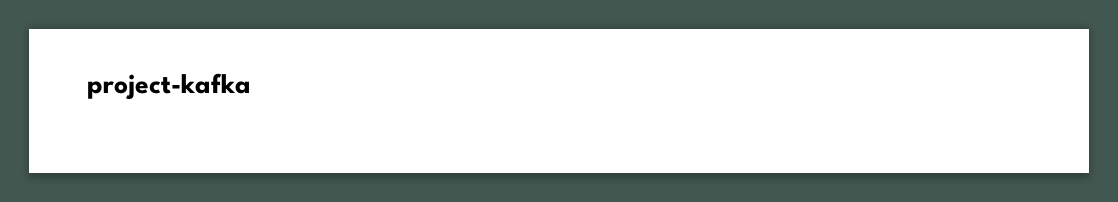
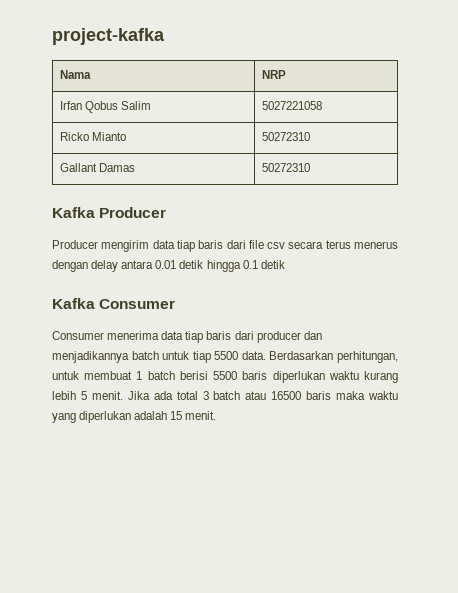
(251, 86) none -> [60,70,92,79] [262,70,287,79] [60,101,152,113] [262,101,323,110] [60,132,127,141] [262,132,311,141] [60,163,136,172] [262,163,311,172] [52,207,167,218] [52,240,399,252] [52,260,285,272] [52,298,176,309] [52,331,322,343] [52,351,398,363] [52,371,399,383] [52,391,398,400] [52,411,217,423] // Nama | NRP // Irfan Qobus Salim | 5027221058 // Ricko Mianto | 50272310 // Gallant Damas | 50272310 // Kafka Producer // Producer mengirim data tiap baris dari file csv secara terus menerus dengan delay antara 0.01 detik hingga 0.1 detik // Kafka Consumer // Consumer menerima data tiap baris dari producer dan menjadikannya batch untuk tiap 5500 data. Berdasarkan perhitungan, untuk membuat 1 batch berisi 5500 baris diperlukan waktu kurang lebih 5 menit. Jika ada total 3 batch atau 16500 baris maka waktu yang diperlukan adalah 15 menit.

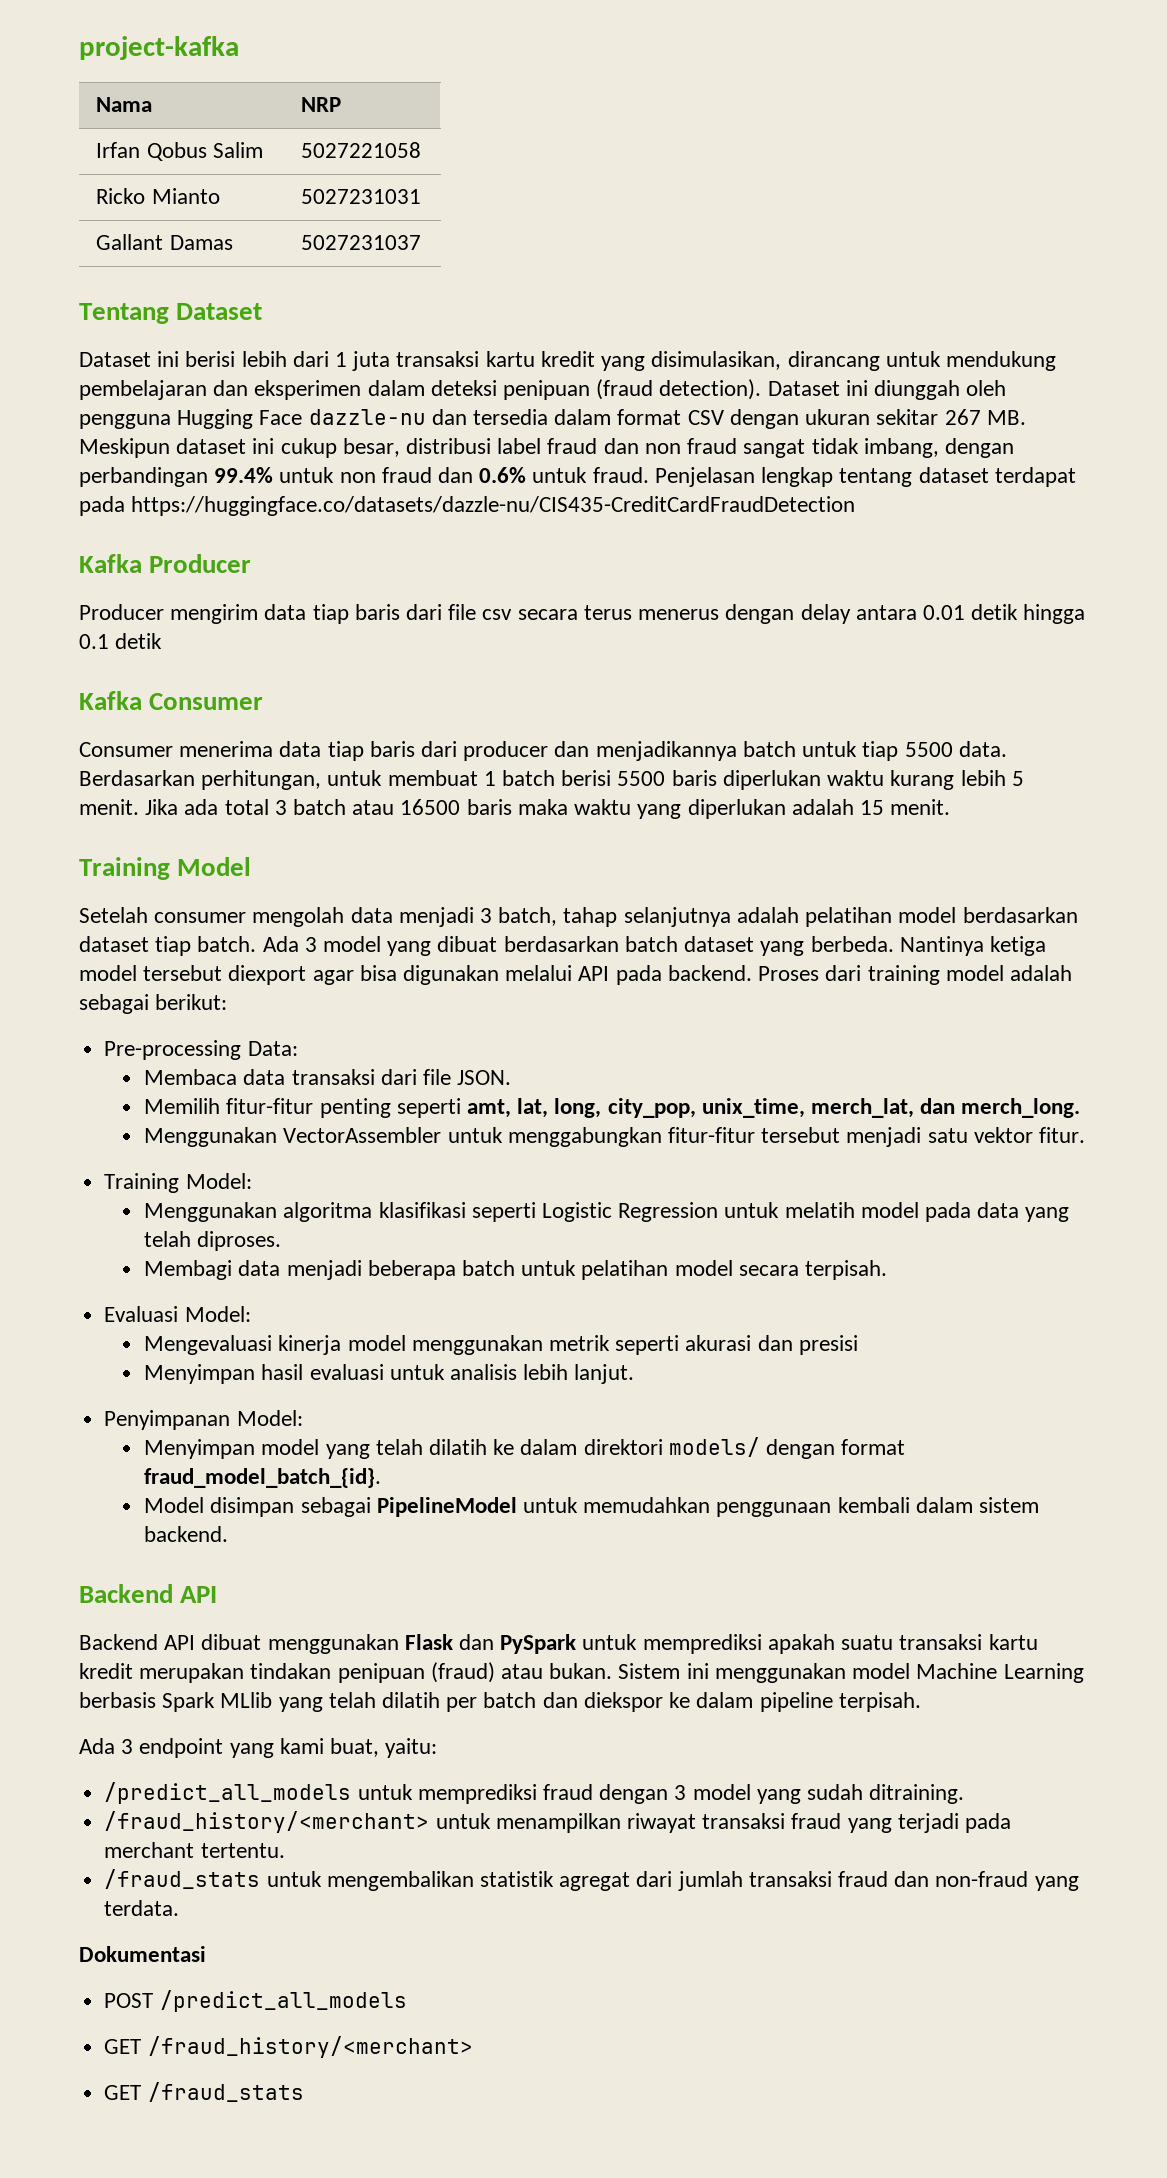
[262,132,311,141] 50272310 -> [301,189,422,204] 5027231031
[262,163,311,172] 50272310 -> [301,235,422,250] [79,303,263,324] [79,351,1056,371] [79,379,1007,400] [79,409,1026,429] [79,438,1014,458] [79,467,1076,487] [79,496,856,516] 5027231037 // Tentang Dataset // Dataset ini berisi lebih dari 1 juta transaksi kartu kredit yang disimulasikan, dirancang untuk mendukung pembelajaran dan eksperimen dalam deteksi penipuan (fraud detection). Dataset ini diunggah oleh pengguna Hugging Face dazzle-nu dan tersedia dalam format CSV dengan ukuran sekitar 267 MB. Meskipun dataset ini cukup besar, distribusi label fraud dan non fraud sangat tidak imbang, dengan perbandingan 99.4% untuk non fraud dan 0.6% untuk fraud. Penjelasan lengkap tentang dataset terdapat pada https://huggingface.co/datasets/dazzle-nu/CIS435-CreditCardFraudDetection
(217, 415) none -> [79,857,252,880] [79,907,1078,927] [79,936,1046,956] [79,965,1072,985] [79,994,228,1014] [104,1040,298,1060] [144,1069,512,1085] [144,1098,1081,1118] [144,1127,1086,1147] [104,1173,252,1193] [144,1202,1070,1222] [144,1231,282,1251] [144,1260,888,1280] [104,1306,251,1322] [144,1335,858,1355] [144,1364,635,1384] [104,1410,303,1430] [144,1437,906,1459] [144,1468,382,1488] [144,1497,1040,1517] [144,1526,229,1542] [79,1584,218,1603] [79,1634,1038,1654] [79,1662,1084,1683] [79,1692,921,1712] [79,1738,438,1758] [104,1782,965,1804] [104,1811,1011,1833] [104,1842,285,1858] [104,1869,1079,1891] [104,1900,180,1916] [79,1946,206,1962] [104,1990,407,2012] [104,2036,473,2058] [104,2082,304,2102] // Training Model // Setelah consumer mengolah data menjadi 3 batch, tahap selanjutnya adalah pelatihan model berdasarkan dataset tiap batch. Ada 3 model yang dibuat berdasarkan batch dataset yang berbeda. Nantinya ketiga model tersebut diexport agar bisa digunakan melalui API pada backend. Proses dari training model adalah sebagai berikut: // Pre-processing Data: // Membaca data transaksi dari file JSON. // Memilih fitur-fitur penting seperti amt, lat, long, city_pop, unix_time, merch_lat, dan merch_long. // Menggunakan VectorAssembler untuk menggabungkan fitur-fitur tersebut menjadi satu vektor fitur. // Training Model: // Menggunakan algoritma klasifikasi seperti Logistic Regression untuk melatih model pada data yang telah diproses. // Membagi data menjadi beberapa batch untuk pelatihan model secara terpisah. // Evaluasi Model: // Mengevaluasi kinerja model menggunakan metrik seperti akurasi dan presisi // Menyimpan hasil evaluasi untuk analisis lebih lanjut. // Penyimpanan Model: // Menyimpan model yang telah dilatih ke dalam direktori models/ dengan format fraud_model_batch_{id}. // Model disimpan sebagai PipelineModel untuk memudahkan penggunaan kembali dalam sistem backend. // Backend API // Backend API dibuat menggunakan Flask dan PySpark untuk memprediksi apakah suatu transaksi kartu kredit merupakan tindakan penipuan (fraud) atau bukan. Sistem ini menggunakan model Machine Learning berbasis Spark MLlib yang telah dilatih per batch dan diekspor ke dalam pipeline terpisah. // Ada 3 endpoint yang kami buat, yaitu: // /predict_all_models untuk memprediksi fraud dengan 3 model yang sudah ditraining. // /fraud_history/<merchant> untuk menampilkan riwayat transaksi fraud yang terjadi pada merchant tertentu. // /fraud_stats untuk mengembalikan statistik agregat dari jumlah transaksi fraud dan non-fraud yang terdata. // Dokumentasi // POST /predict_all_models // GET /fraud_history/<merchant> // GET /fraud_stats

